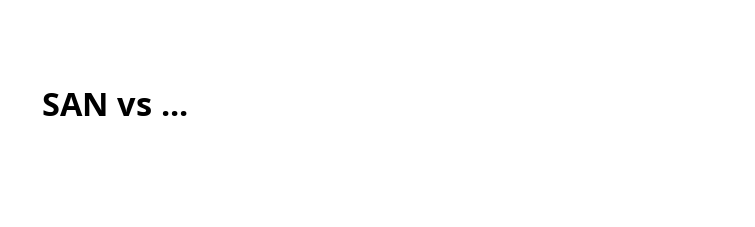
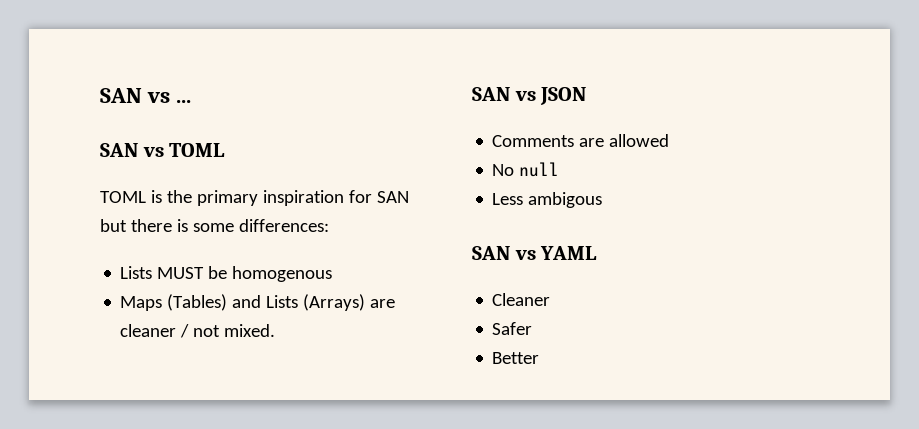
(188, 113) none -> [100,143,226,157] [100,190,409,206] [100,219,329,232] [120,266,333,282] [120,294,396,311] [120,324,276,338] [472,87,587,105] [492,134,670,147] [492,162,560,177] [492,192,603,208] [472,246,598,260] [492,293,551,306] [492,322,533,335] [492,352,540,364] // SAN vs TOML // TOML is the primary inspiration for SAN but there is some differences: // Lists MUST be homogenous // Maps (Tables) and Lists (Arrays) are cleaner / not mixed. // SAN vs JSON // Comments are allowed // No null // Less ambigous // SAN vs YAML // Cleaner // Safer // Better

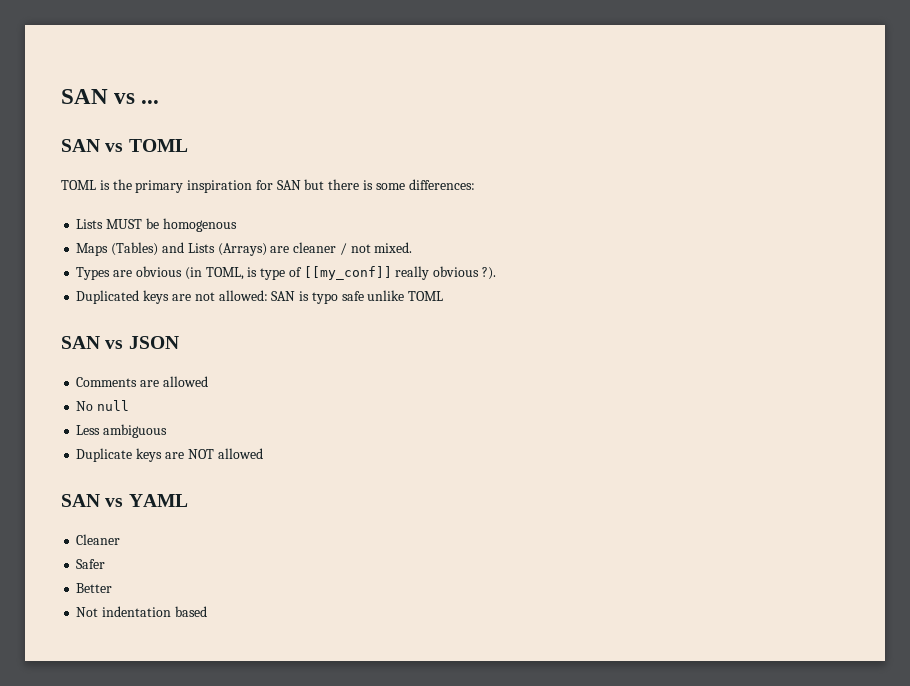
(276, 330) none -> [76,266,496,280] [76,290,444,304] // Types are obvious (in TOML, is type of [[my_conf]] really obvious ?). // Duplicated keys are not allowed: SAN is typo safe unlike TOML
[528,192,603,208] ambigous -> [103,424,168,438] [76,448,263,462] ambiguous // Duplicate keys are NOT allowed
(540, 358) none -> [76,606,207,617] // Not indentation based

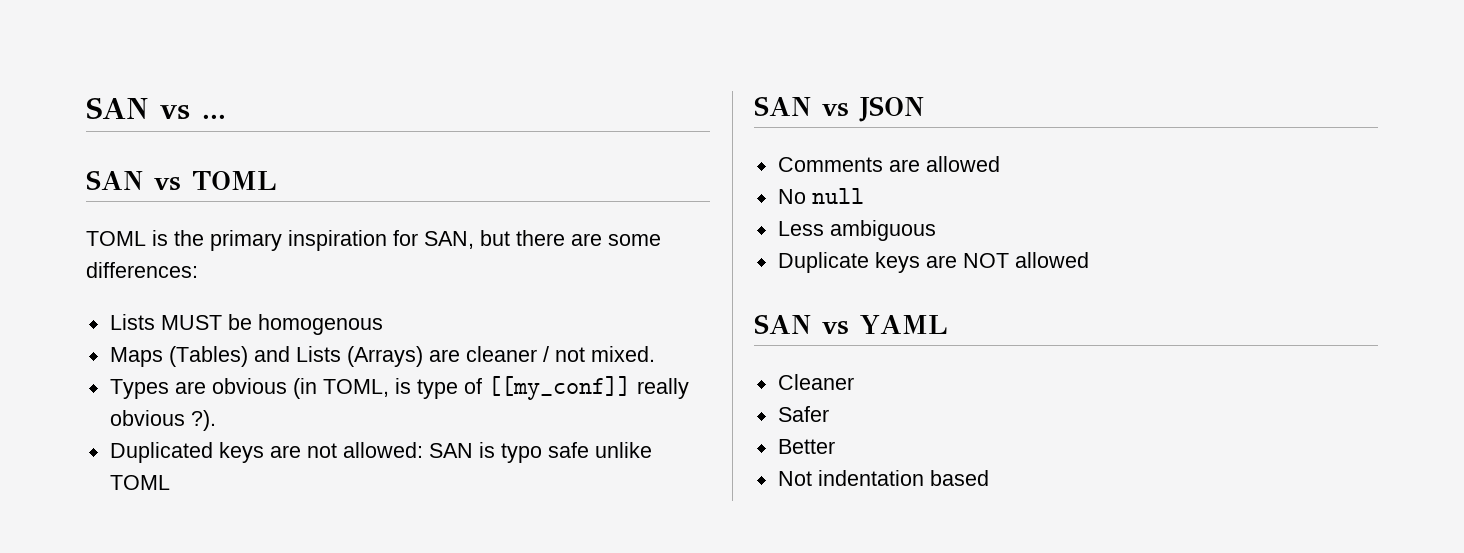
[276,180,301,190] SAN -> [424,231,474,249] SAN,
[363,180,374,190] is -> [571,233,602,246] are

